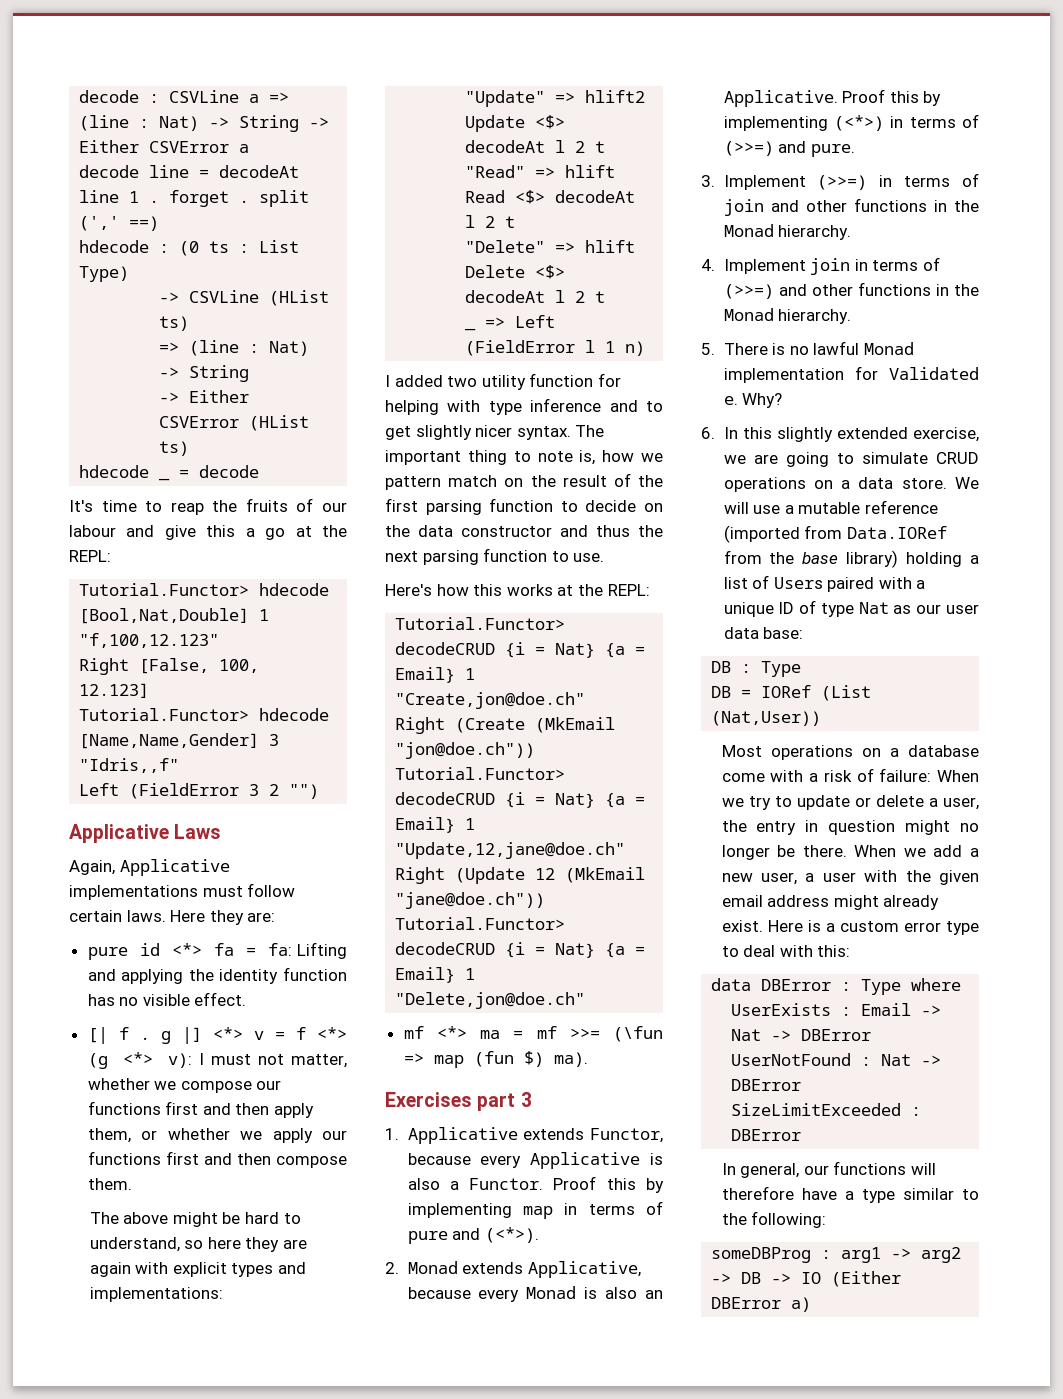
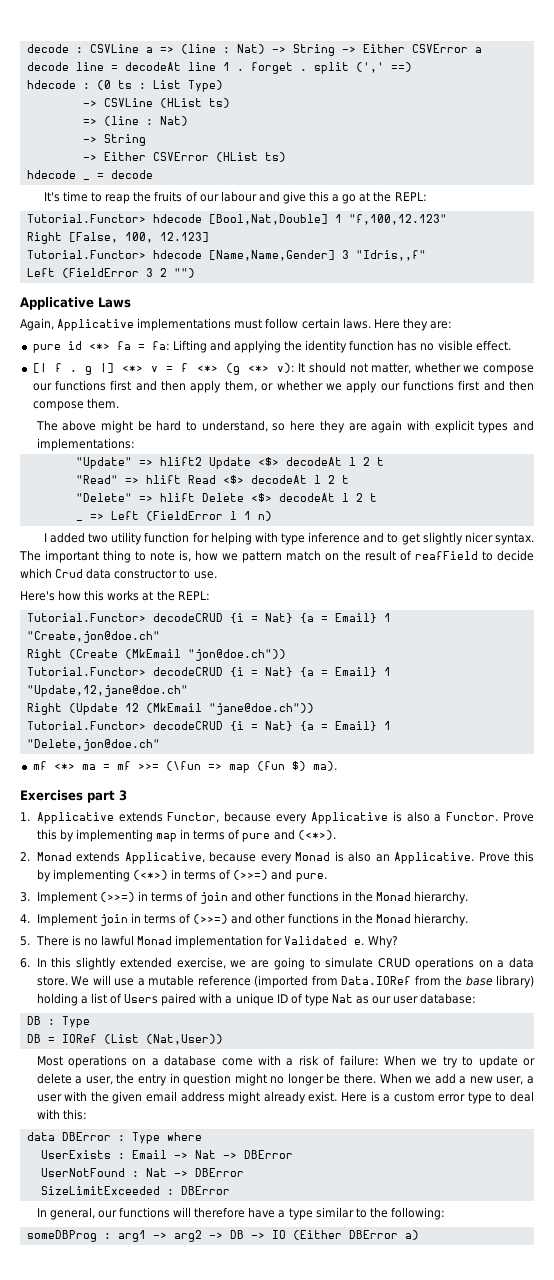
[199,1053,252,1065] I must -> [298,362,347,373] It should
[638,475,663,487] [385,498,663,515] [385,525,663,537] [385,548,548,565] the first parsing function to decide on the data constructor and thus the next parsing function -> [415,550,534,561] [20,568,178,579] reafField to decide which Crud data constructor
[553,1176,597,1190] Proof -> [503,812,534,822] Prove
[842,89,886,103] Proof -> [478,852,510,862] Prove
[723,627,804,639] data base: -> [420,993,477,1004] database:

